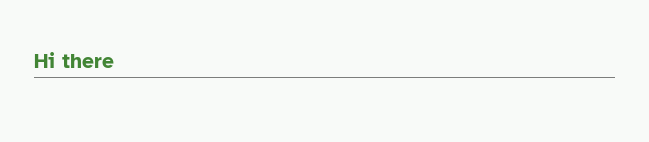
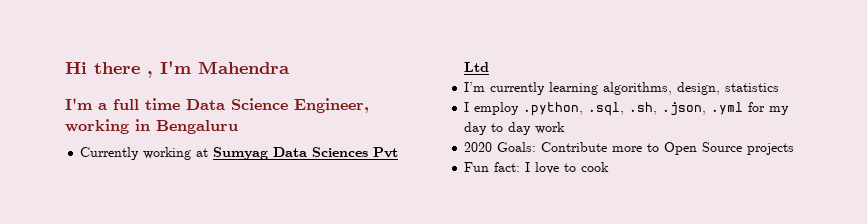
(114, 61) none -> [147,61,290,78] [65,98,369,113] [65,119,238,134] [80,147,399,160] [464,62,490,72] [464,82,780,95] [464,102,790,116] [464,122,566,135] [464,142,795,155] [464,162,610,174] , I'm Mahendra // I'm a full time Data Science Engineer, working in Bengaluru // Currently working at Sumyag Data Sciences Pvt Ltd // I’m currently learning algorithms, design, statistics // I employ .python, .sql, .sh, .json, .yml for my day to day work // 2020 Goals: Contribute more to Open Source projects // Fun fact: I love to cook

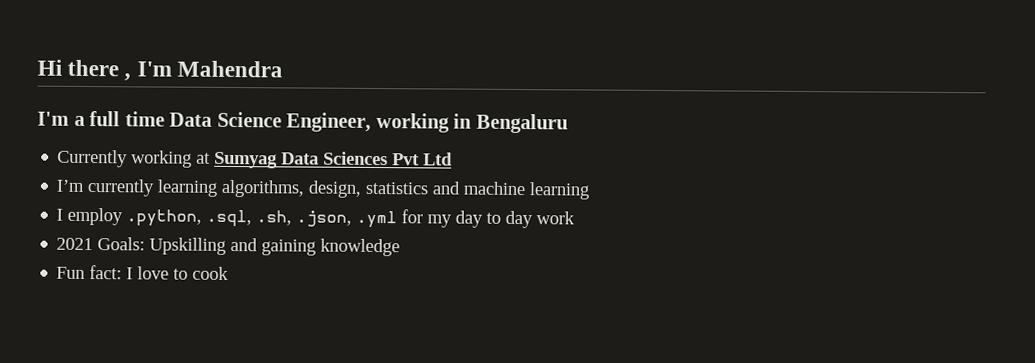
(780, 87) none -> [432,181,590,200] and machine learning
[464,142,795,155] 2020 Goals: Contribute more to Open Source projects -> [56,237,401,257] 2021 Goals: Upskilling and gaining knowledge

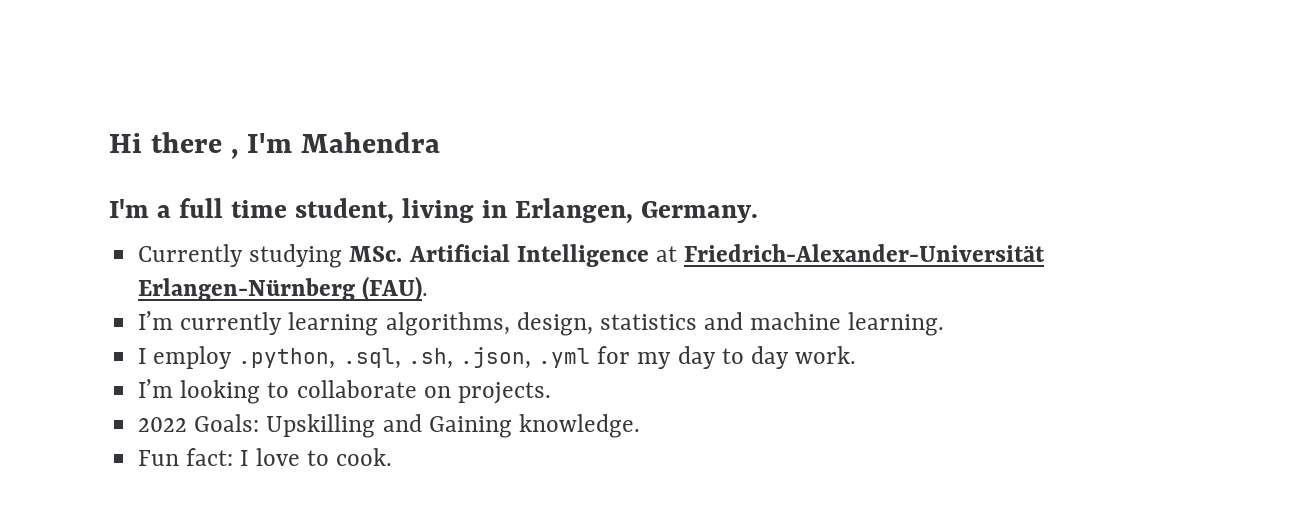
[169,111,568,134] [57,149,454,169] Data Science Engineer, working in Bengaluru // Currently working at Sumyag Data Sciences Pvt Ltd -> [294,198,758,224] [138,244,1046,268] [138,276,429,302] student, living in Erlangen, Germany. // Currently studying MSc. Artificial Intelligence at Friedrich-Alexander-Universität Erlangen-Nürnberg (FAU).
[529,182,590,200] learning -> [848,312,945,336] learning.
[536,211,576,225] [56,237,94,251] work // 2021 -> [795,346,857,364] [138,379,551,404] [138,417,188,432] work. // I’m looking to collaborate on projects. // 2022
[261,238,401,257] gaining knowledge -> [428,414,640,438] Gaining knowledge.
[192,266,230,280] cook -> [335,448,392,466] cook.

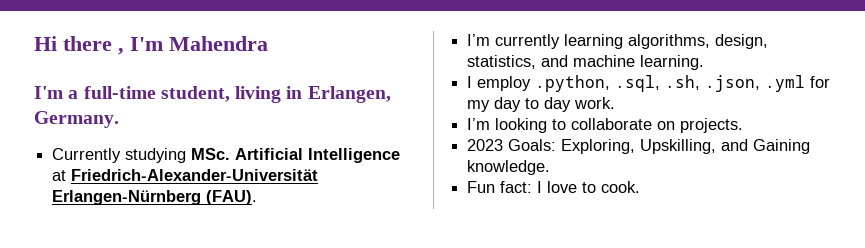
[178,198,287,218] full time -> [83,86,156,99] full-time
[599,314,697,330] statistics -> [467,55,537,69] statistics,
[138,414,376,438] 2022 Goals: Upskilling -> [467,139,717,154] 2023 Goals: Exploring, Upskilling,

